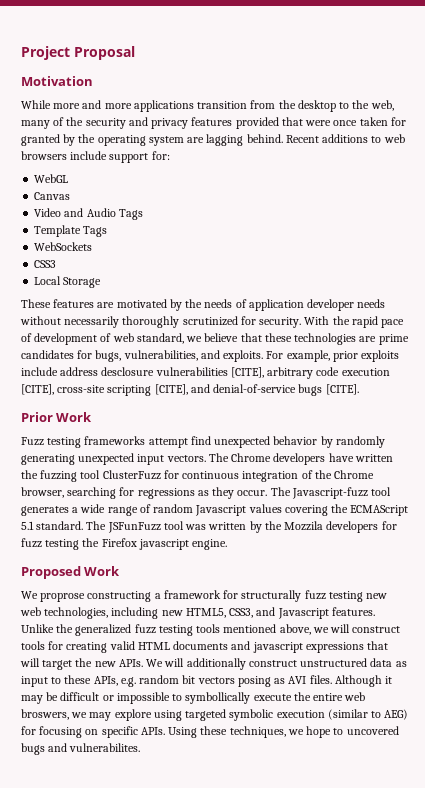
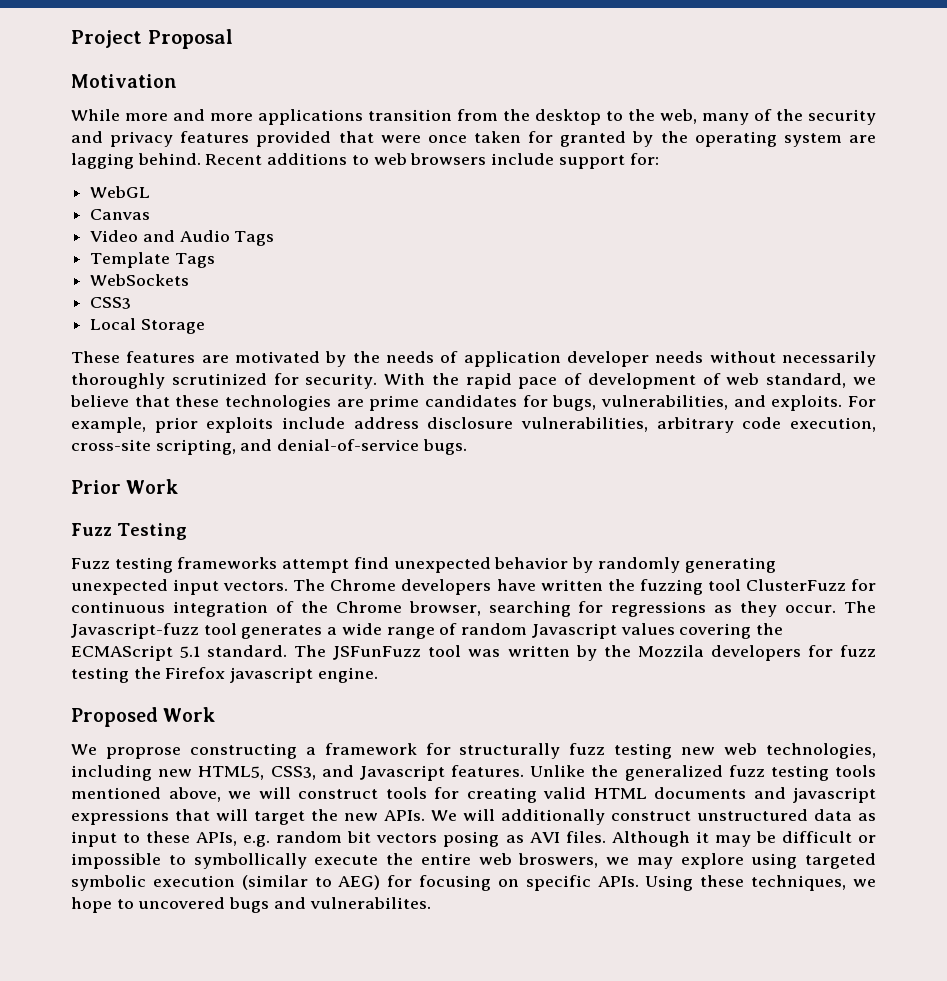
[101,367,390,379] [21,384,359,396] desclosure vulnerabilities [CITE], arbitrary code execution [CITE], cross-site scripting [CITE], and denial-of-service bugs [CITE]. -> [427,417,876,433] [71,439,467,455] disclosure vulnerabilities, arbitrary code execution, cross-site scripting, and denial-of-service bugs.
(93, 417) none -> [71,523,187,540] // Fuzz Testing

